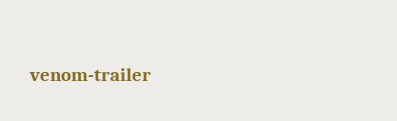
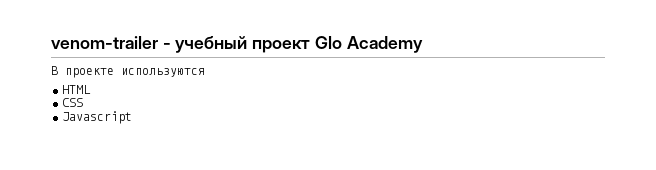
(151, 74) none -> [162,36,423,53] [51,66,205,78] [62,85,91,94] [62,98,83,107] [62,111,132,124] - учебный проект Glo Academy // В проекте используются // HTML // CSS // Javascript

